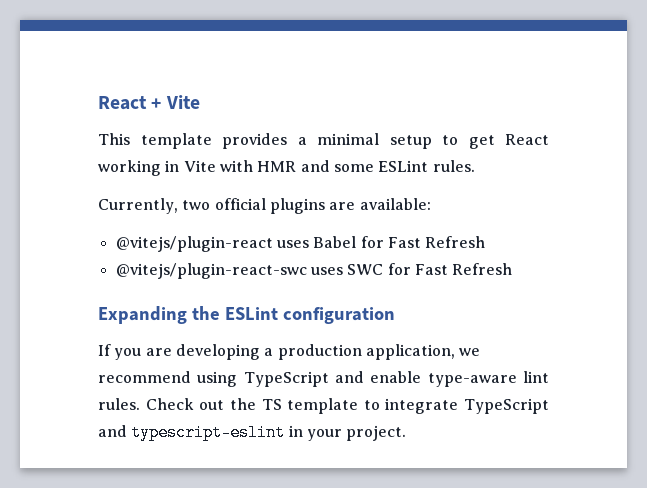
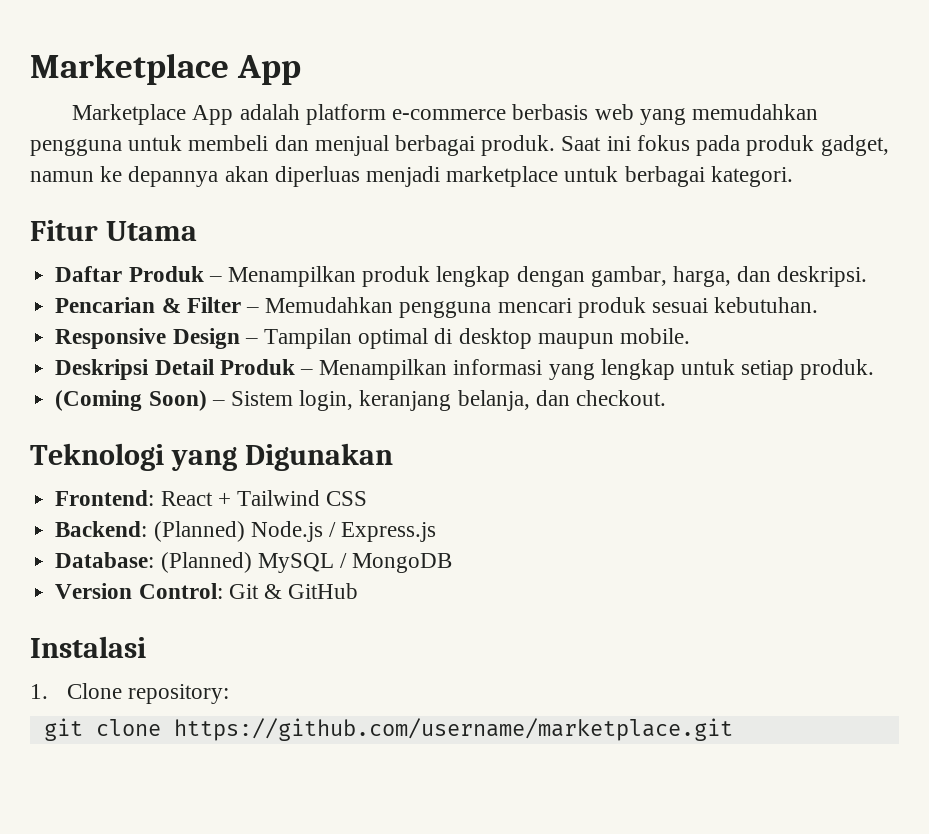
[98,95,200,110] [98,133,549,149] [98,160,475,176] [98,198,431,214] [115,236,486,252] [115,263,513,279] [98,306,395,324] [98,344,481,360] [98,371,549,387] [98,398,550,414] [98,424,407,441] React + Vite // This template provides a minimal setup to get React working in Vite with HMR and some ESLint rules. // Currently, two official plugins are available: // @vitejs/plugin-react uses Babel for Fast Refresh // @vitejs/plugin-react-swc uses SWC for Fast Refresh // Expanding the ESLint configuration // If you are developing a production application, we recommend using TypeScript and enable type-aware lint rules. Check out the TS template to integrate TypeScript and typescript-eslint in your project. -> [30,53,302,85] [72,104,818,125] [30,135,889,156] [30,166,793,187] [30,220,197,241] [55,266,868,287] [55,297,819,318] [55,328,690,349] [55,359,875,380] [55,390,666,411] [30,443,393,471] [55,490,368,506] [55,521,437,542] [55,552,453,573] [55,583,359,599] [30,636,146,658] [30,683,230,704] [43,718,733,741] Marketplace App // Marketplace App adalah platform e-commerce berbasis web yang memudahkan pengguna untuk membeli dan menjual berbagai produk. Saat ini fokus pada produk gadget, namun ke depannya akan diperluas menjadi marketplace untuk berbagai kategori. // Fitur Utama // Daftar Produk – Menampilkan produk lengkap dengan gambar, harga, dan deskripsi. // Pencarian & Filter – Memudahkan pengguna mencari produk sesuai kebutuhan. // Responsive Design – Tampilan optimal di desktop maupun mobile. // Deskripsi Detail Produk – Menampilkan informasi yang lengkap untuk setiap produk. // (Coming Soon) – Sistem login, keranjang belanja, dan checkout. // Teknologi yang Digunakan // Frontend: React + Tailwind CSS // Backend: (Planned) Node.js / Express.js // Database: (Planned) MySQL / MongoDB // Version Control: Git & GitHub // Instalasi // 1. Clone repository: // git clone https://github.com/username/marketplace.git

